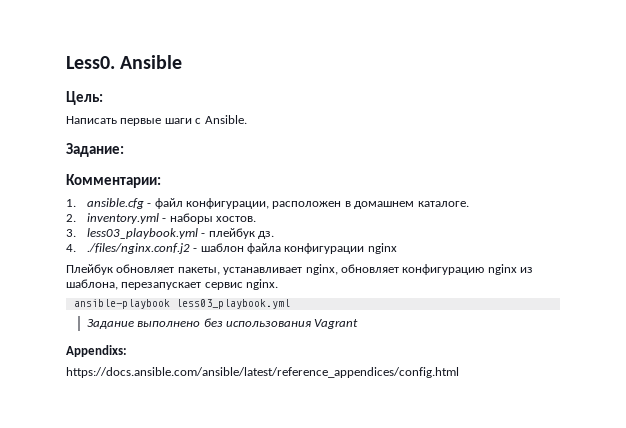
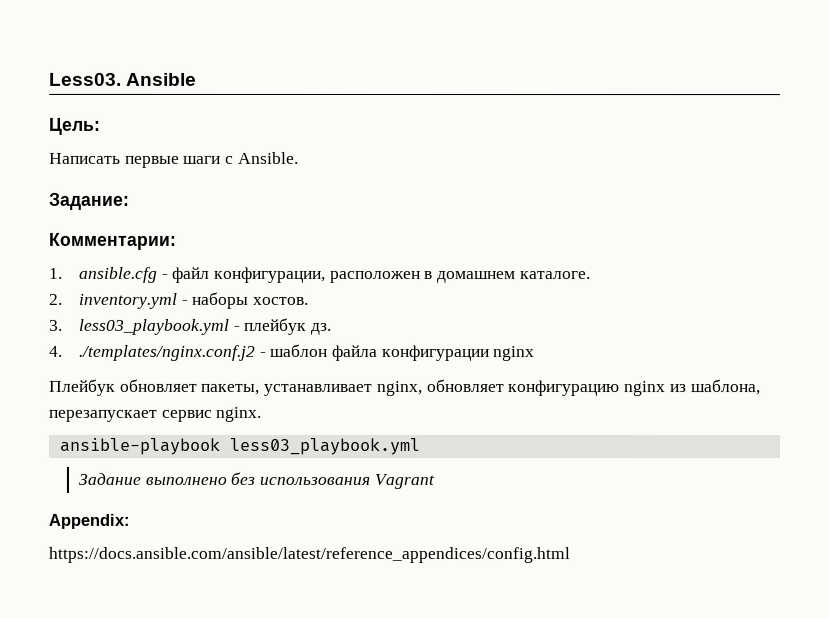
[66,56,115,69] Less0. -> [49,72,122,86] Less03.
[86,243,190,254] ./files/nginx.conf.j2 -> [77,344,255,361] ./templates/nginx.conf.j2
[66,345,127,357] Appendixs: -> [48,513,130,529] Appendix:

